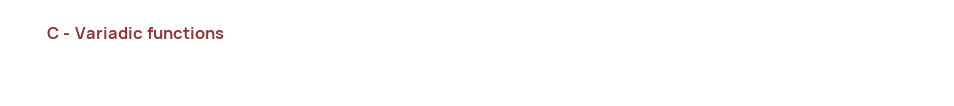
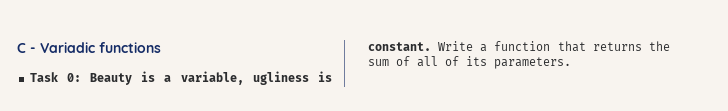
(225, 33) none -> [29,71,333,85] [367,41,670,52] [367,56,571,69] // Task 0: Beauty is a variable, ugliness is constant. Write a function that returns the sum of all of its parameters.

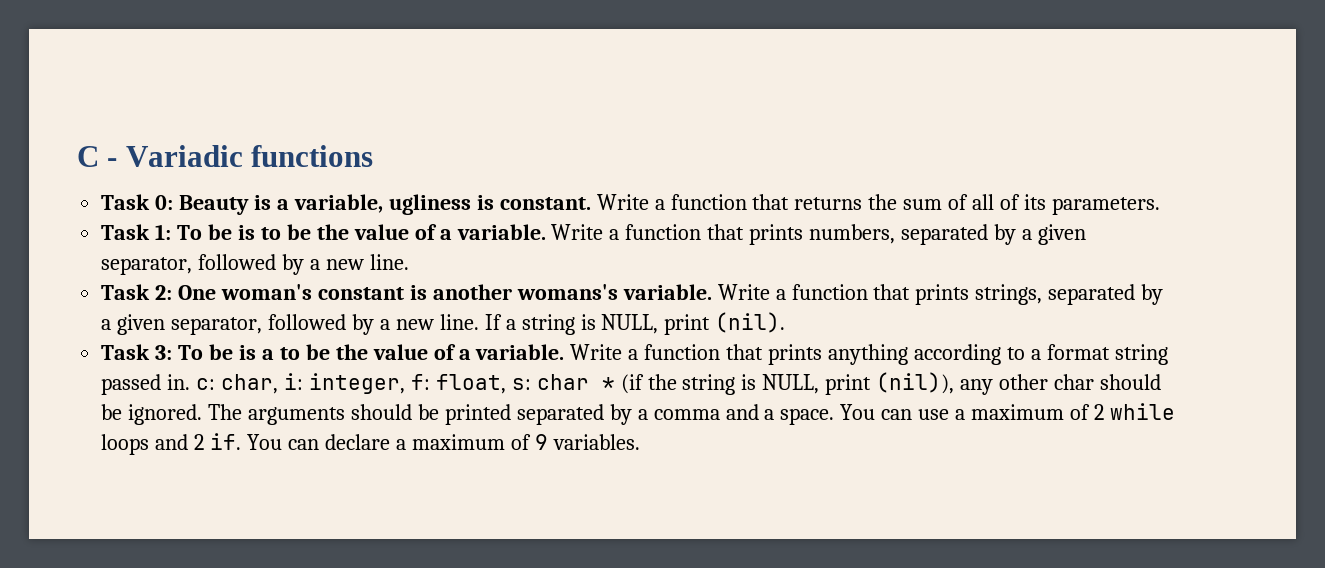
(571, 63) none -> [101,224,1086,245] [101,254,409,275] [101,284,1164,305] [101,312,786,335] [101,344,1168,365] [101,372,1162,395] [101,403,1175,425] [101,433,640,455] // Task 1: To be is to be the value of a variable. Write a function that prints numbers, separated by a given separator, followed by a new line. // Task 2: One woman's constant is another womans's variable. Write a function that prints strings, separated by a given separator, followed by a new line. If a string is NULL, print (nil). // Task 3: To be is a to be the value of a variable. Write a function that prints anything according to a format string passed in. c: char, i: integer, f: float, s: char * (if the string is NULL, print (nil)), any other char should be ignored. The arguments should be printed separated by a comma and a space. You can use a maximum of 2 while loops and 2 if. You can declare a maximum of 9 variables.

